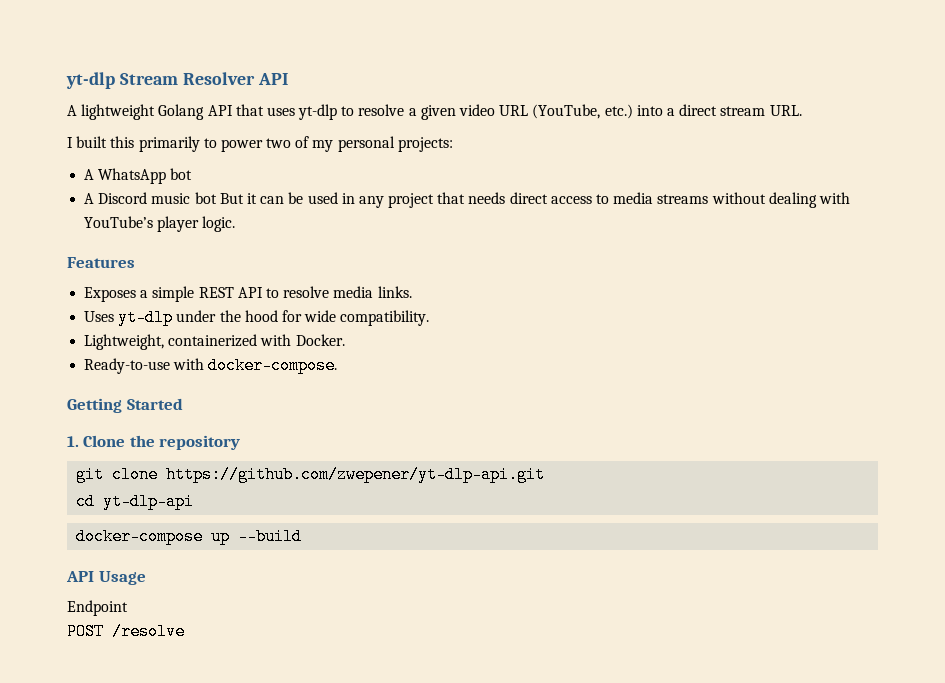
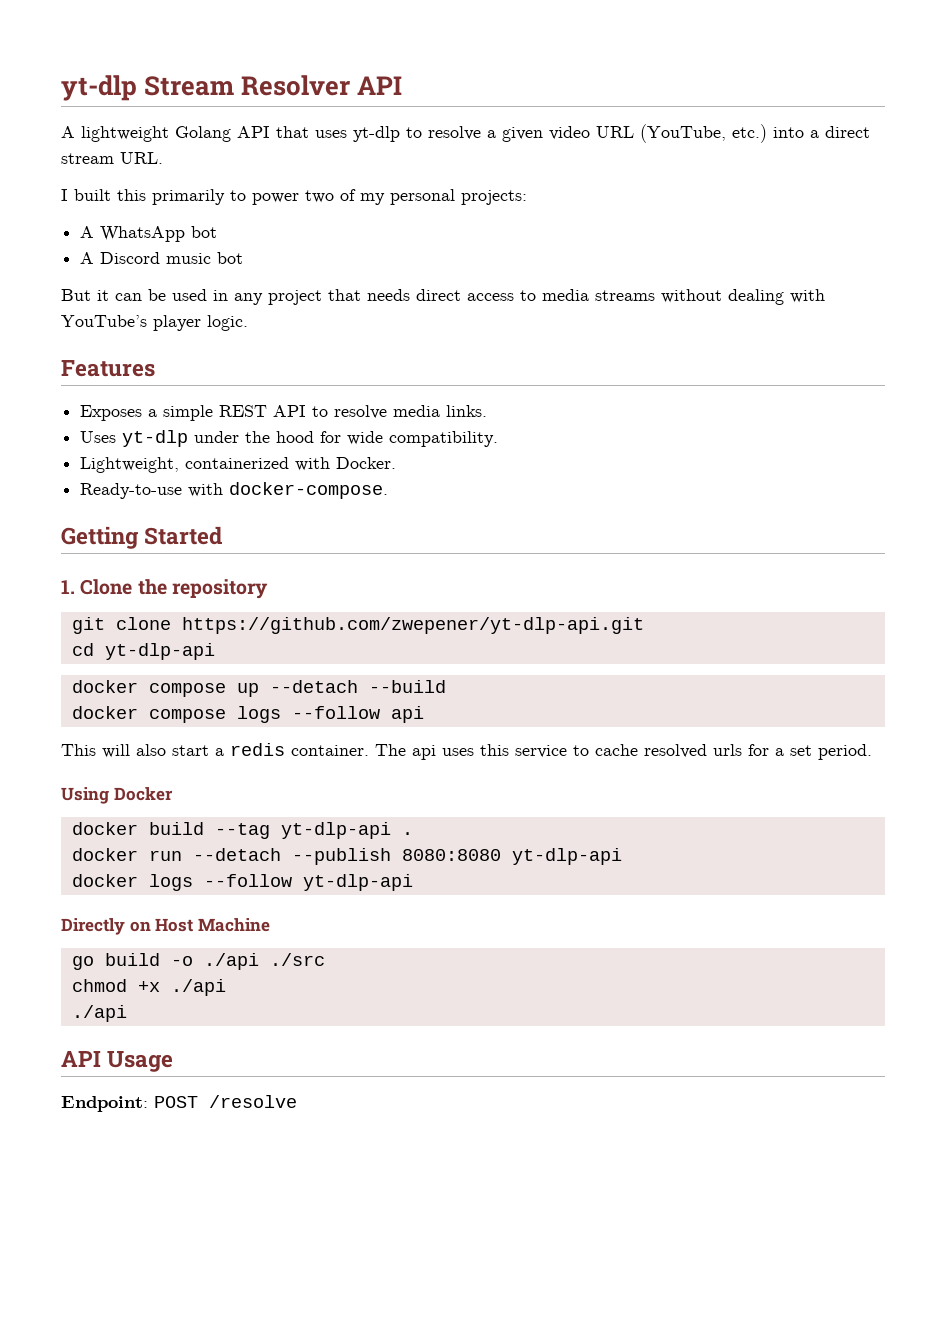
(217, 198) none -> (244, 258) //
[76,528,303,545] docker-compose up --build -> [71,680,446,697] [71,706,424,723] [61,743,872,760] [61,787,173,804] [71,822,413,839] [71,848,622,865] [71,874,413,891] [61,918,270,935] [71,953,325,970] [71,979,226,996] [71,1005,127,1022] docker compose up --detach --build // docker compose logs --follow api // This will also start a redis container. The api uses this service to cache resolved urls for a set period. // Using Docker // docker build --tag yt-dlp-api . // docker run --detach --publish 8080:8080 yt-dlp-api // docker logs --follow yt-dlp-api // Directly on Host Machine // go build -o ./api ./src // chmod +x ./api // ./api
[67,600,128,616] Endpoint // -> [61,1096,148,1112] Endpoint:

